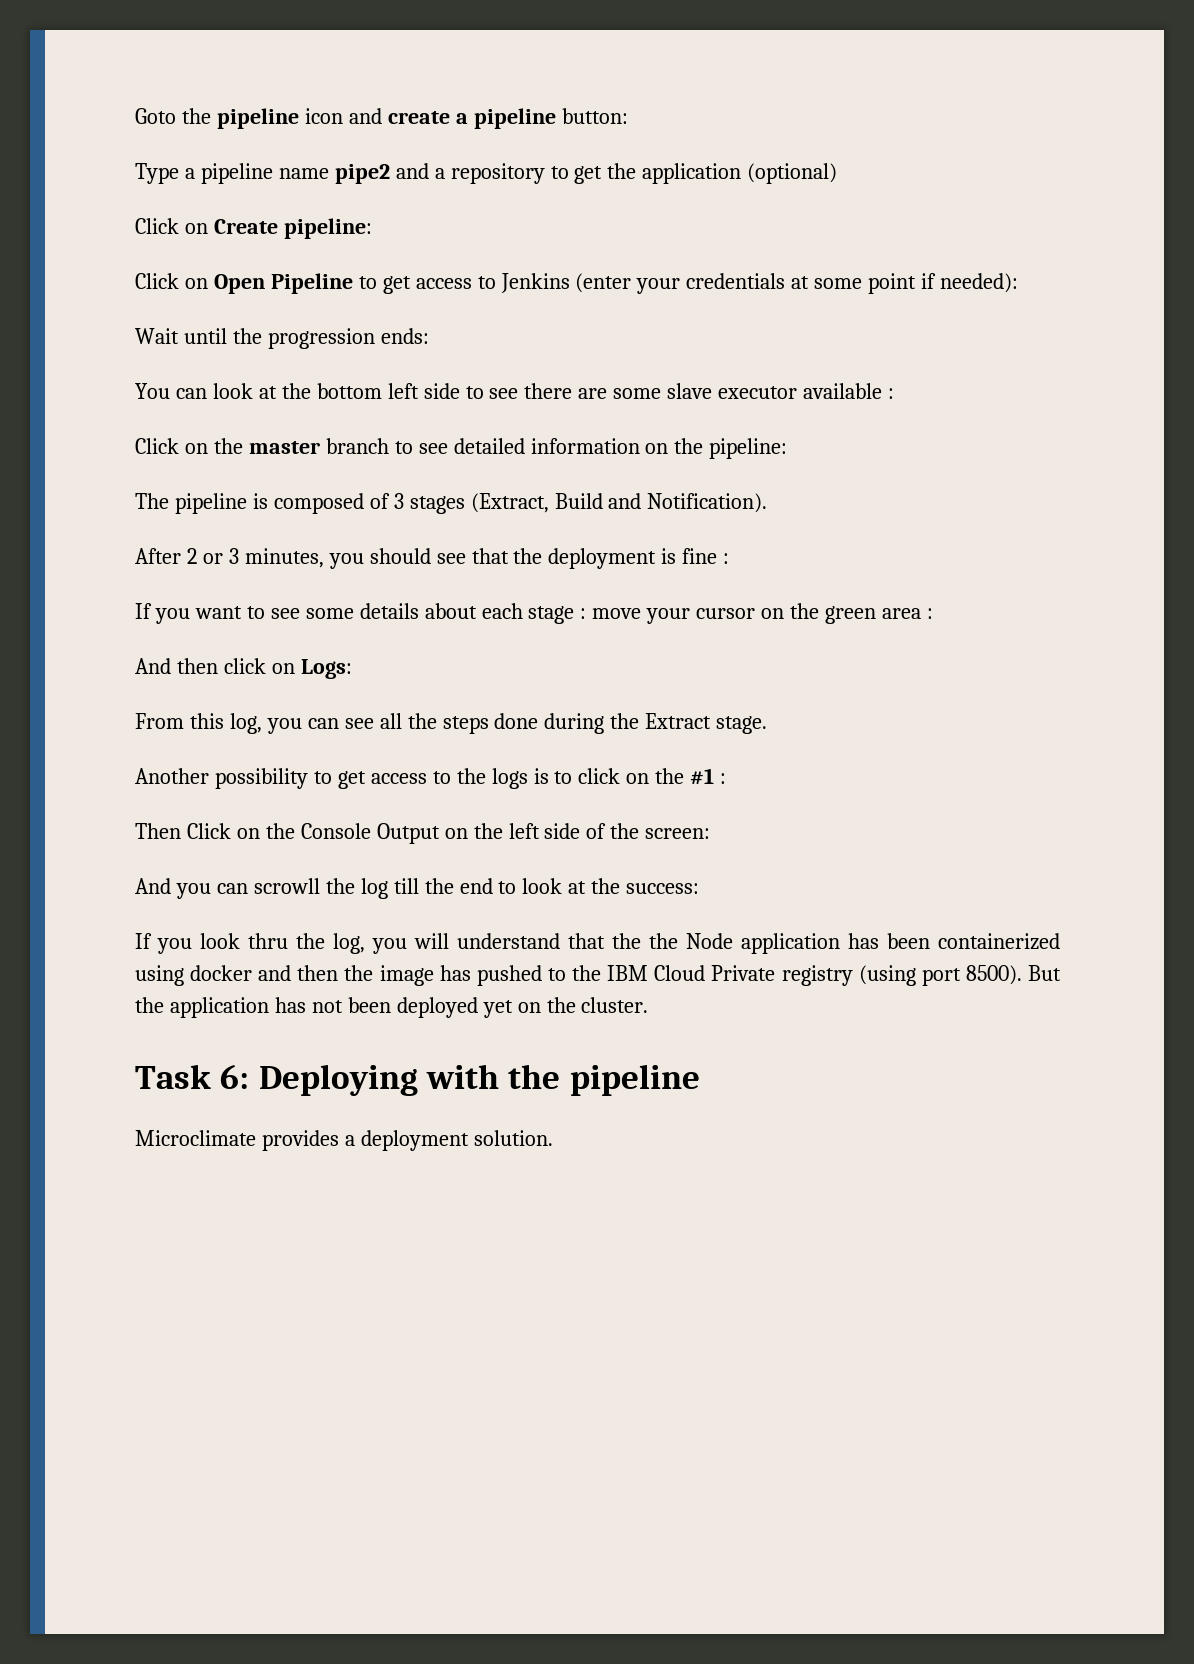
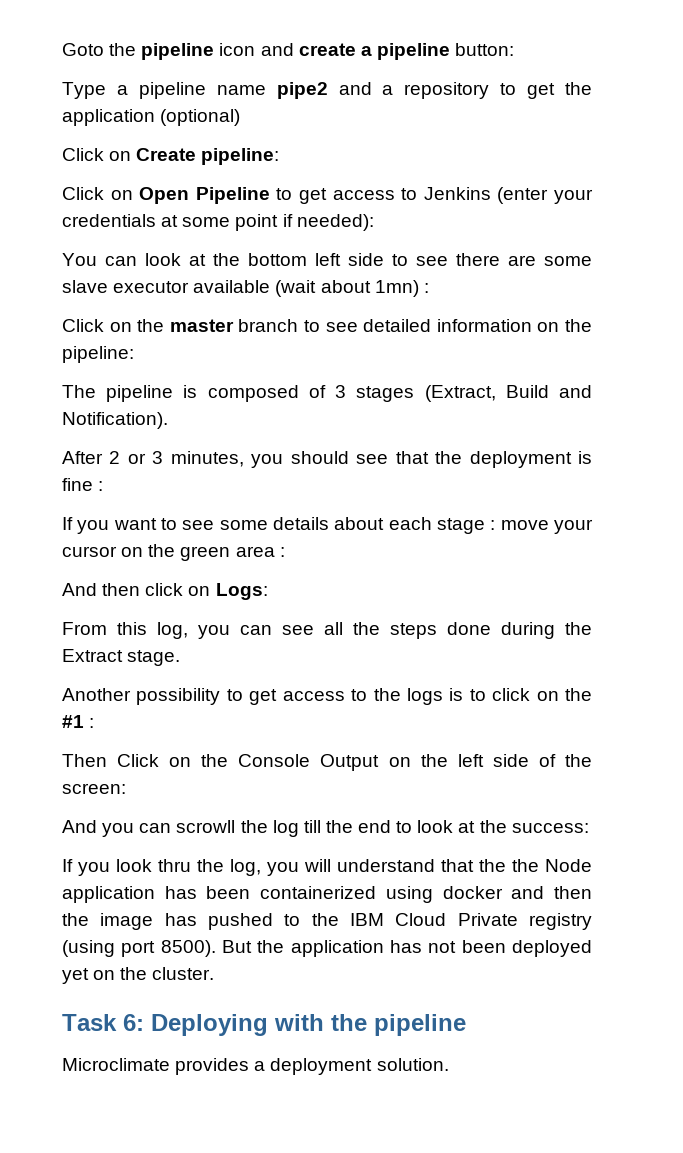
[135,328,429,349] // Wait until the progression ends: -> (374, 222) none
(883, 391) none -> [275,280,419,297] (wait about 1mn)

